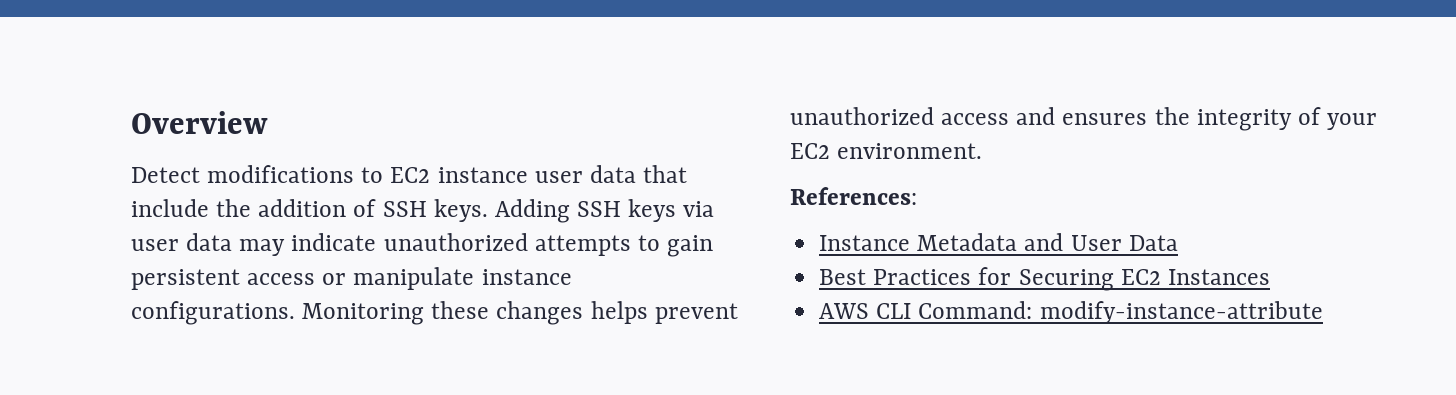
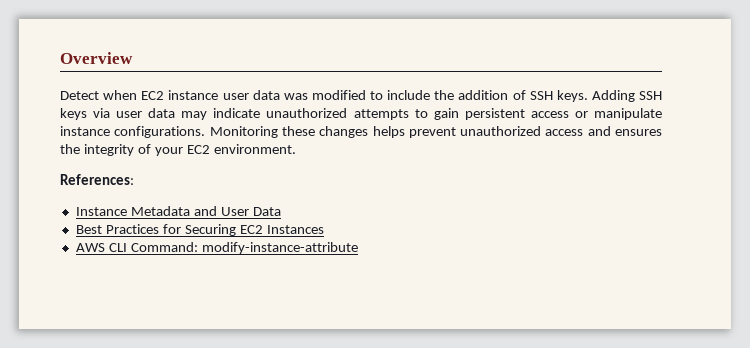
[207,165,384,183] modifications to -> [103,90,138,100] when
[643,165,688,183] that -> [283,90,383,100] was modified to

